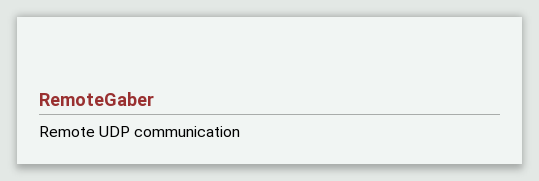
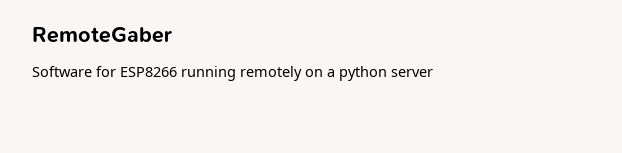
[39,126,241,137] Remote UDP communication -> [32,66,433,81] Software for ESP8266 running remotely on a python server

